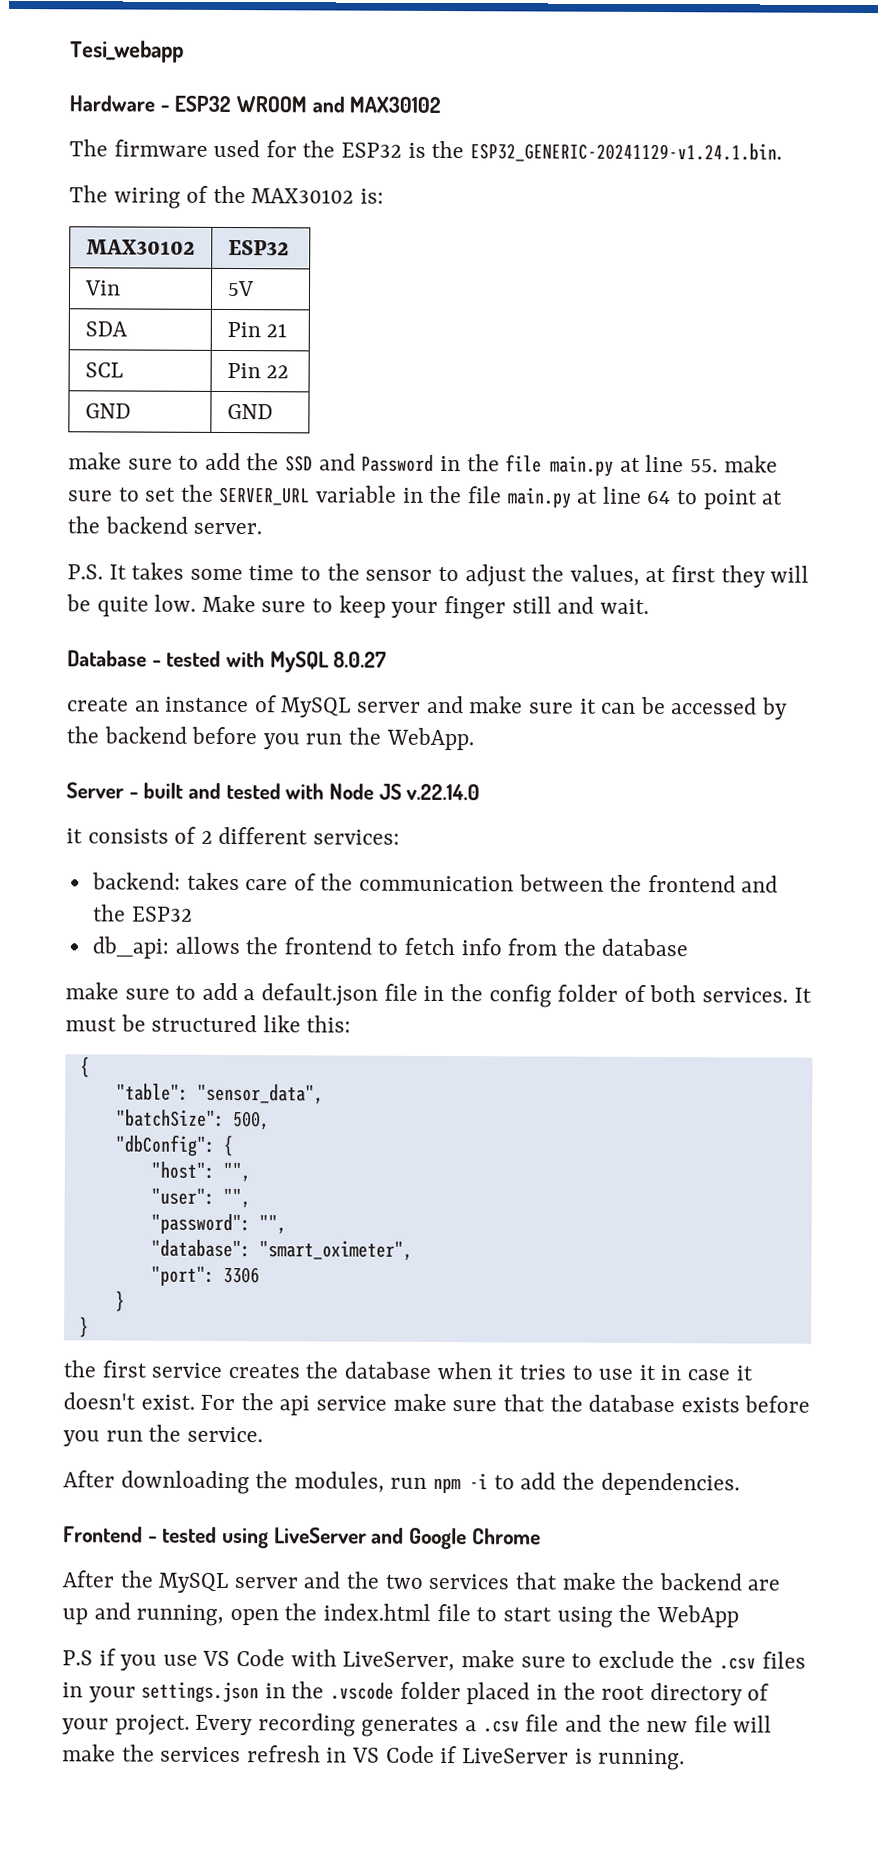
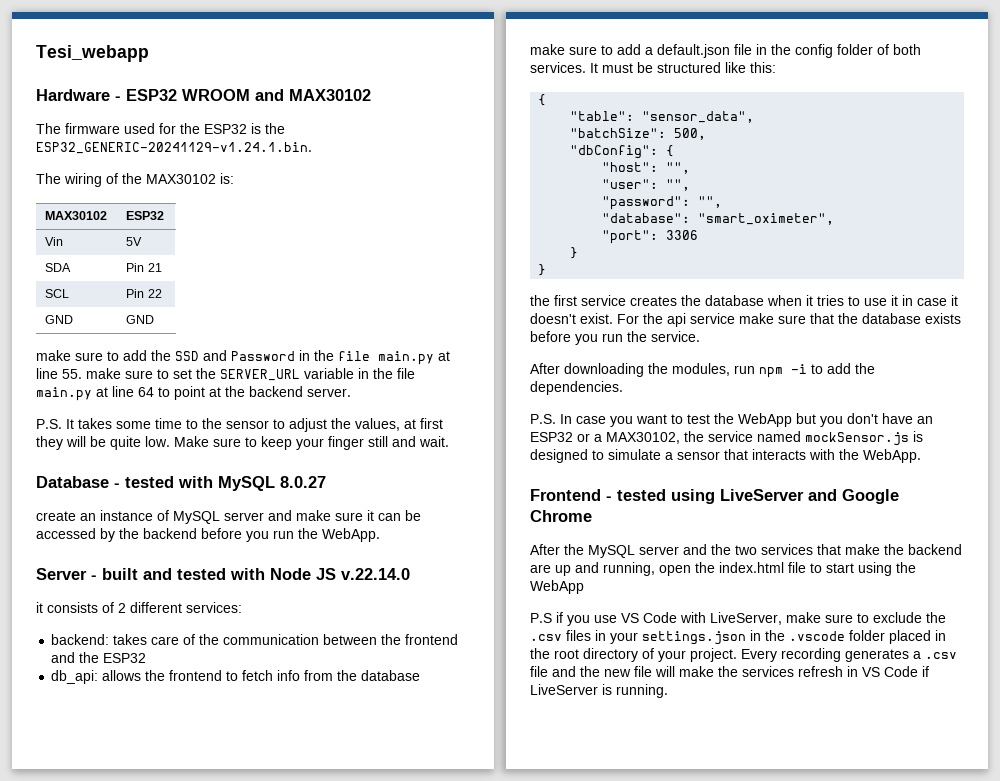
(740, 1484) none -> [530,413,933,427] [530,431,923,446] [530,449,921,463] // P.S. In case you want to test the WebApp but you don't have an ESP32 or a MAX30102, the service named mockSensor.js is designed to simulate a sensor that interacts with the WebApp.

